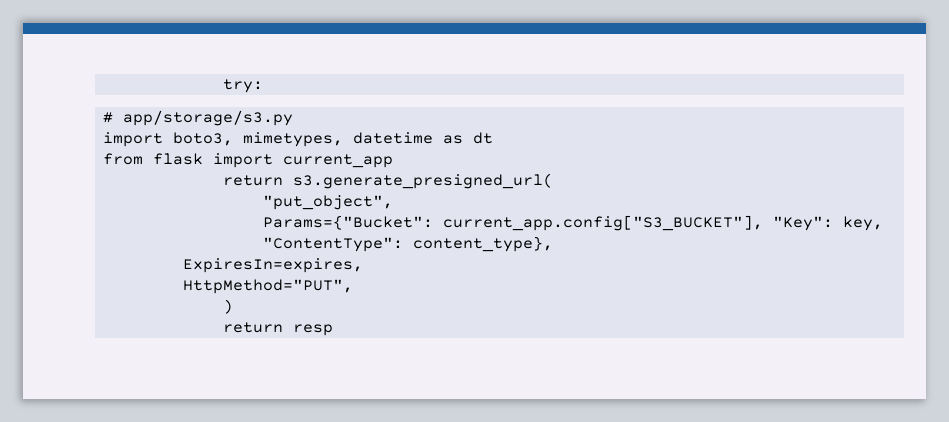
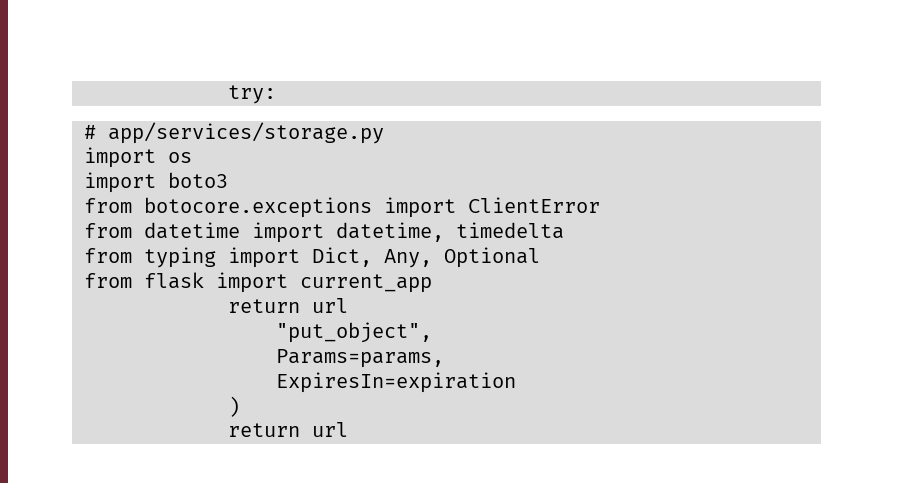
[123,110,294,126] [103,132,494,147] app/storage/s3.py // import boto3, mimetypes, datetime as dt -> [108,122,384,144] [84,147,192,168] [84,172,228,193] [84,197,600,218] [84,222,564,243] [84,247,540,268] app/services/storage.py // import os // import boto3 // from botocore.exceptions import ClientError // from datetime import datetime, timedelta // from typing import Dict, Any, Optional
[293,173,554,189] s3.generate_presigned_url( -> [312,298,348,313] url
[263,215,884,231] [263,236,554,252] [183,258,364,273] [183,279,354,294] Params={"Bucket": current_app.config["S3_BUCKET"], "Key": key, "ContentType": content_type}, // ExpiresIn=expires, // HttpMethod="PUT", -> [276,349,444,368] [276,372,516,393] Params=params, // ExpiresIn=expiration
[293,324,334,336] resp -> [312,422,348,437] url

